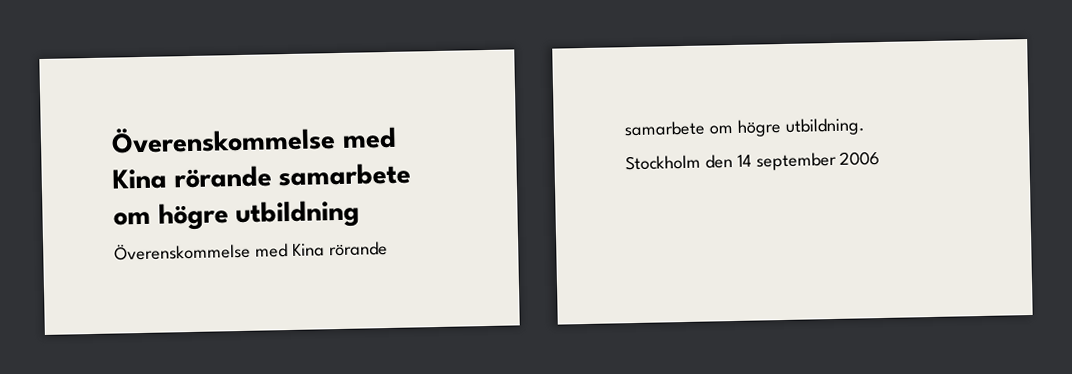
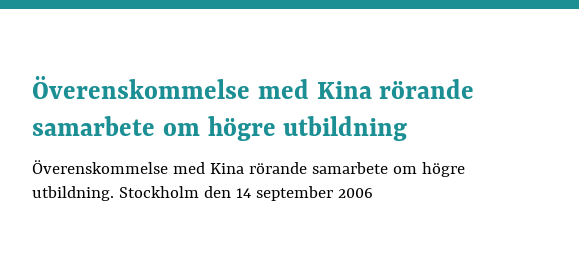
(866, 126) // -> (114, 193) none

